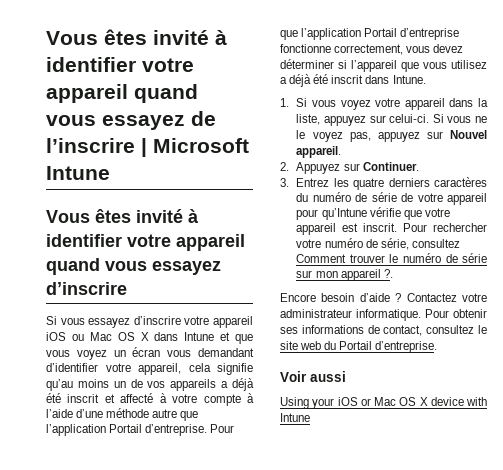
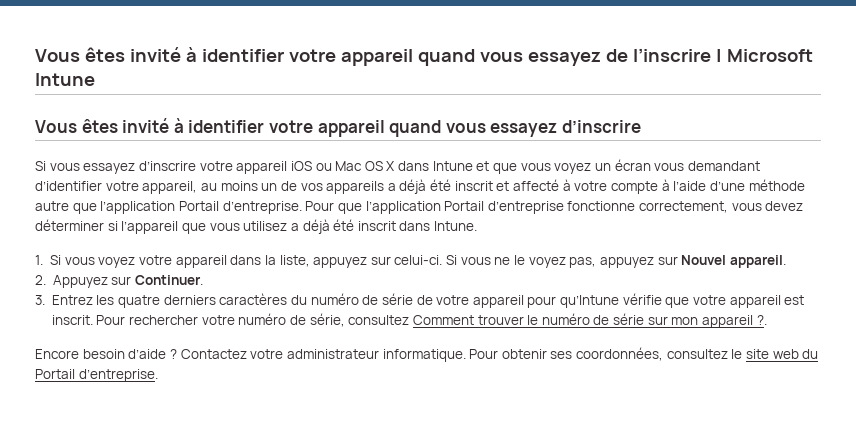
[188,363,253,375] [46,379,73,391] cela signifie qu’au -> [200,183,217,191] au
[301,325,423,336] informations de contact, -> [576,347,664,361] coordonnées,
[280,371,346,382] [280,397,487,409] [280,413,310,422] // Voir aussi // Using your iOS or Mac OS X device with Intune -> (158, 375) none

